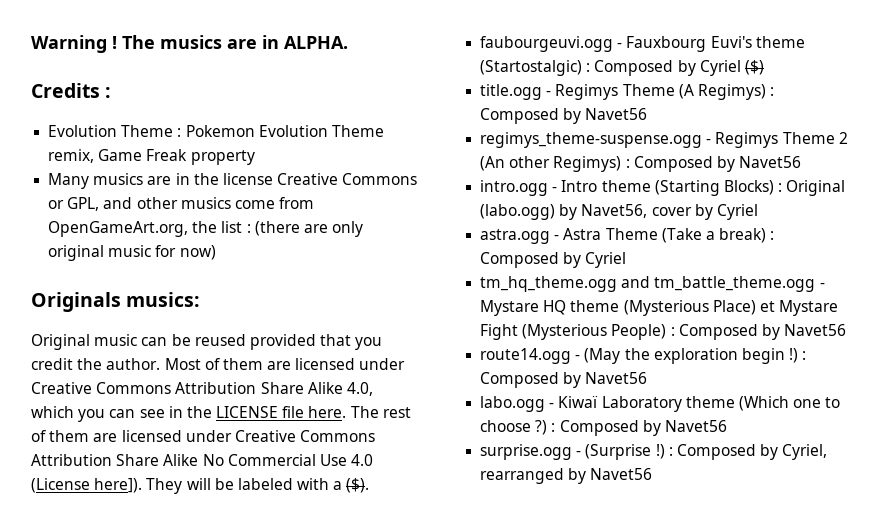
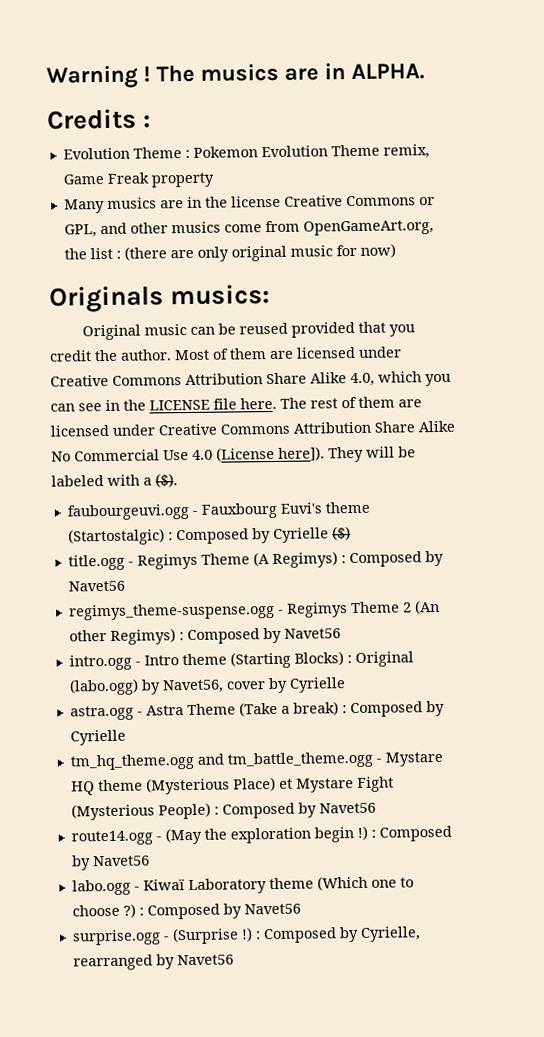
[699,60,741,76] Cyriel -> [272,527,329,543] Cyrielle
[716,204,758,220] Cyriel -> [288,677,346,693] Cyrielle
[585,252,627,268] Cyriel -> [69,729,126,746] Cyrielle
[782,444,828,460] Cyriel, -> [359,926,421,942] Cyrielle,

